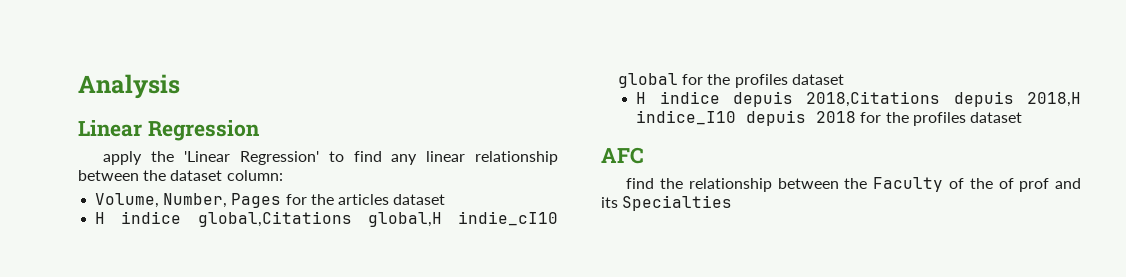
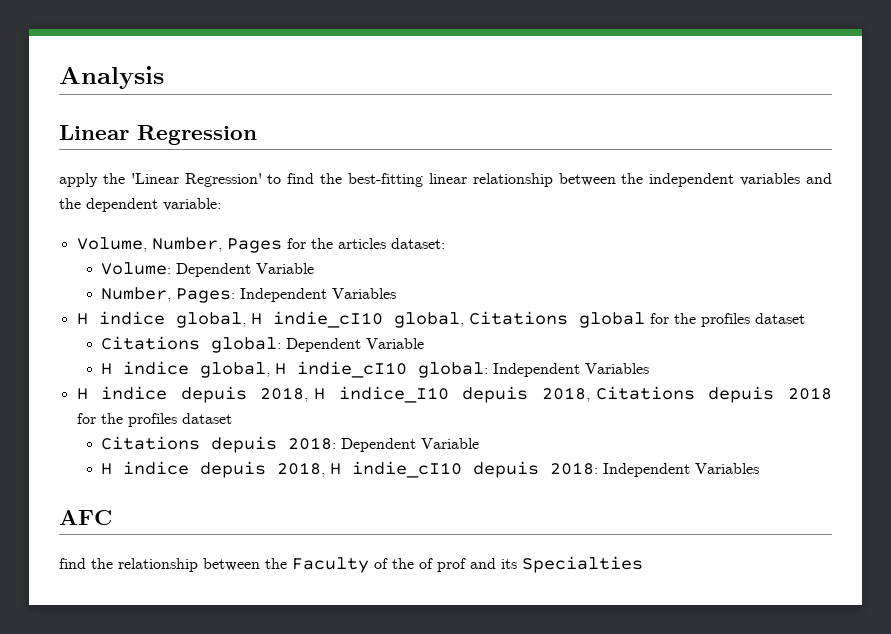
[391,154,418,165] any -> [320,173,423,187] the best-fitting
[170,170,283,181] dataset column: -> [649,173,832,187] [59,198,221,212] independent variables and the dependent variable:
[393,194,446,205] [95,211,558,227] dataset // H indice global,Citations global,H indie_cI10 -> [390,238,445,249] [101,262,315,277] [101,287,397,303] [76,311,568,328] dataset: // Volume: Dependent Variable // Number, Pages: Independent Variables // H indice global, H indie_cI10 global, Citations
[636,91,1081,107] [636,110,737,125] H indice depuis 2018,Citations depuis 2018,H indice_I10 -> [101,336,425,353] [101,361,650,378] [76,386,695,403] Citations global: Dependent Variable // H indice global, H indie_cI10 global: Independent Variables // H indice depuis 2018, H indice_I10 depuis 2018, Citations
(1022, 117) none -> [101,436,480,453] [101,461,760,478] // Citations depuis 2018: Dependent Variable // H indice depuis 2018, H indie_cI10 depuis 2018: Independent Variables

